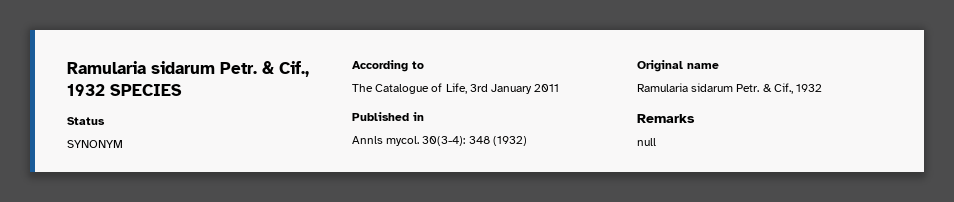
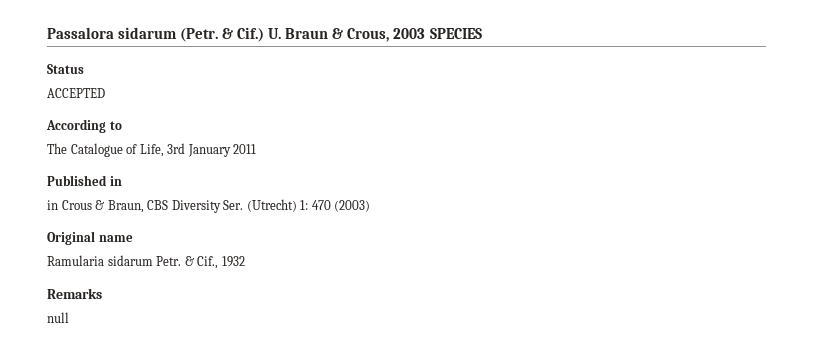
[67,61,309,77] [67,84,105,96] Ramularia sidarum Petr. & Cif., 1932 -> [47,27,426,42] Passalora sidarum (Petr. & Cif.) U. Braun & Crous, 2003
[67,140,123,148] SYNONYM -> [47,88,105,98] ACCEPTED
[352,136,527,146] Annls mycol. 30(3-4): 348 (1932) -> [47,199,371,213] in Crous & Braun, CBS Diversity Ser. (Utrecht) 1: 470 (2003)

